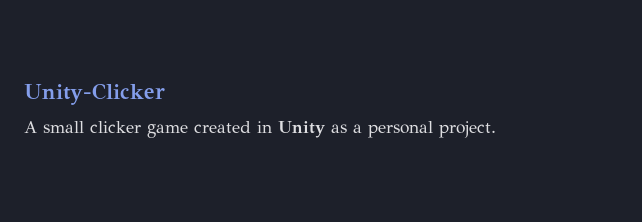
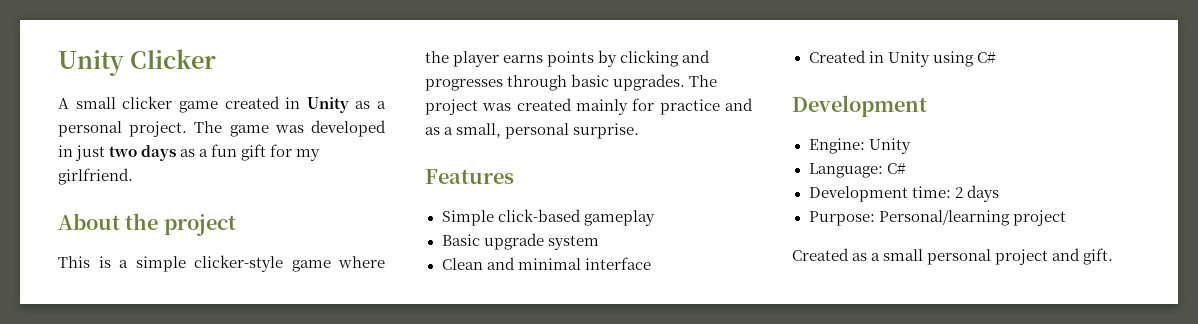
[24,83,165,105] Unity-Clicker -> [58,49,217,76] Unity Clicker
(496, 129) none -> [194,120,386,137] [58,144,321,161] [58,168,133,185] [58,213,236,236] [58,255,385,272] [425,50,711,67] [425,74,718,91] [425,98,753,115] [425,123,640,139] [425,169,514,184] [441,209,655,226] [441,233,599,250] [441,257,651,270] [808,50,996,67] [792,95,927,117] [808,138,911,154] [808,163,906,178] [808,185,999,202] [808,210,1066,226] [792,248,1114,265] The game was developed in just two days as a fun gift for my girlfriend. // About the project // This is a simple clicker-style game where the player earns points by clicking and progresses through basic upgrades. The project was created mainly for practice and as a small, personal surprise. // Features // Simple click-based gameplay // Basic upgrade system // Clean and minimal interface // Created in Unity using C# // Development // Engine: Unity // Language: C# // Development time: 2 days // Purpose: Personal/learning project // Created as a small personal project and gift.

